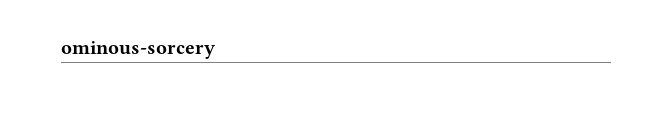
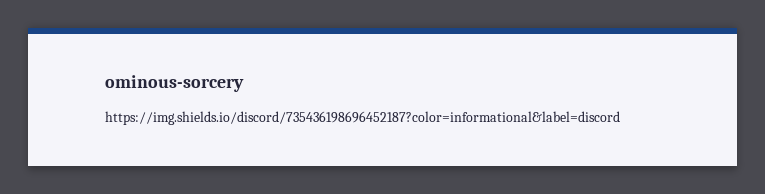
(216, 50) none -> [105,111,620,125] // https://img.shields.io/discord/735436198696452187?color=informational&label=discord

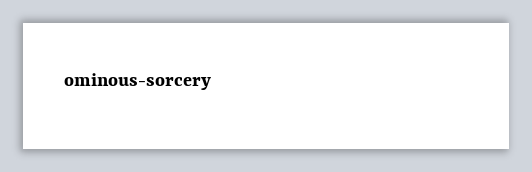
[105,111,620,125] // https://img.shields.io/discord/735436198696452187?color=informational&label=discord -> (211, 81) none

